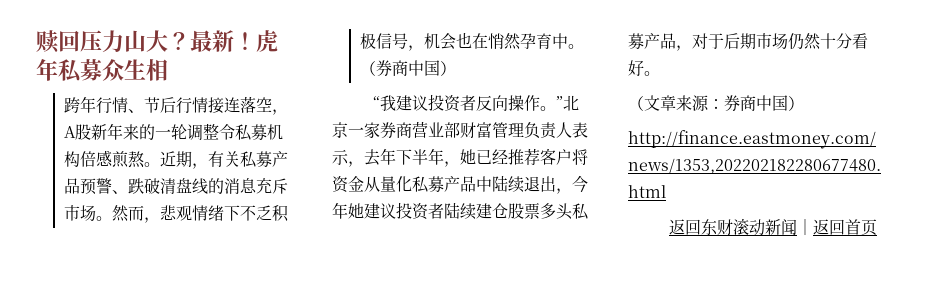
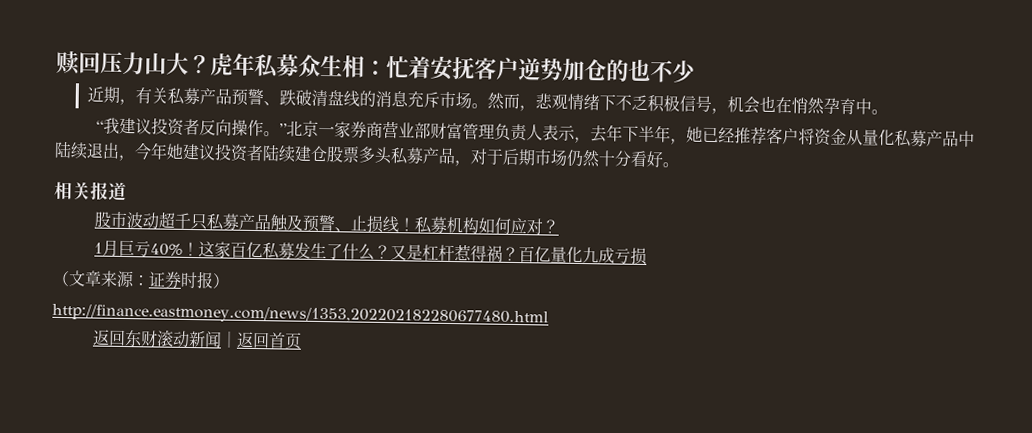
[190,30,256,52] 最新！ -> (211, 64) none
[63,96,288,115] [63,123,283,141] [63,150,160,168] // 跨年行情、节后行情接连落空，A股新年来的一轮调整令私募机构倍感煎熬。 -> [364,55,696,83] ：忙着安抚客户逆势加仓的也不少 //
[359,60,456,77] （券商中国） -> (888, 112) none
(660, 73) none -> [54,181,127,202] [94,211,560,235] [94,239,648,266] // 相关报道 // 股市波动超千只私募产品触及预警、止损线！私募机构如何应对？ // 1月巨亏40%！这家百亿私募发生了什么？又是杠杆惹得祸？百亿量化九成亏损
[724,95,788,112] 券商中国 -> [148,271,214,289] 证券时报

